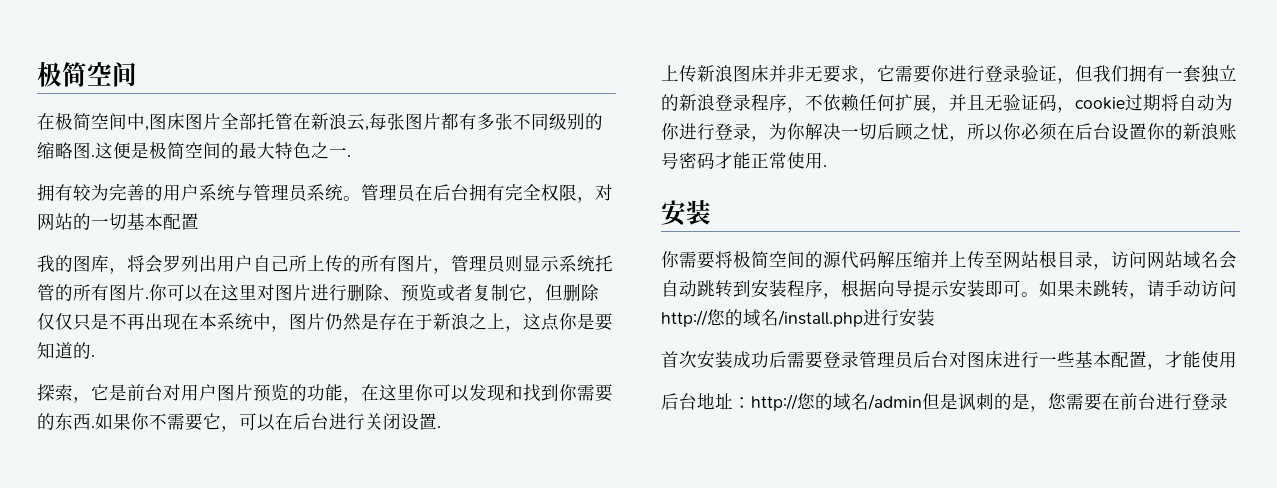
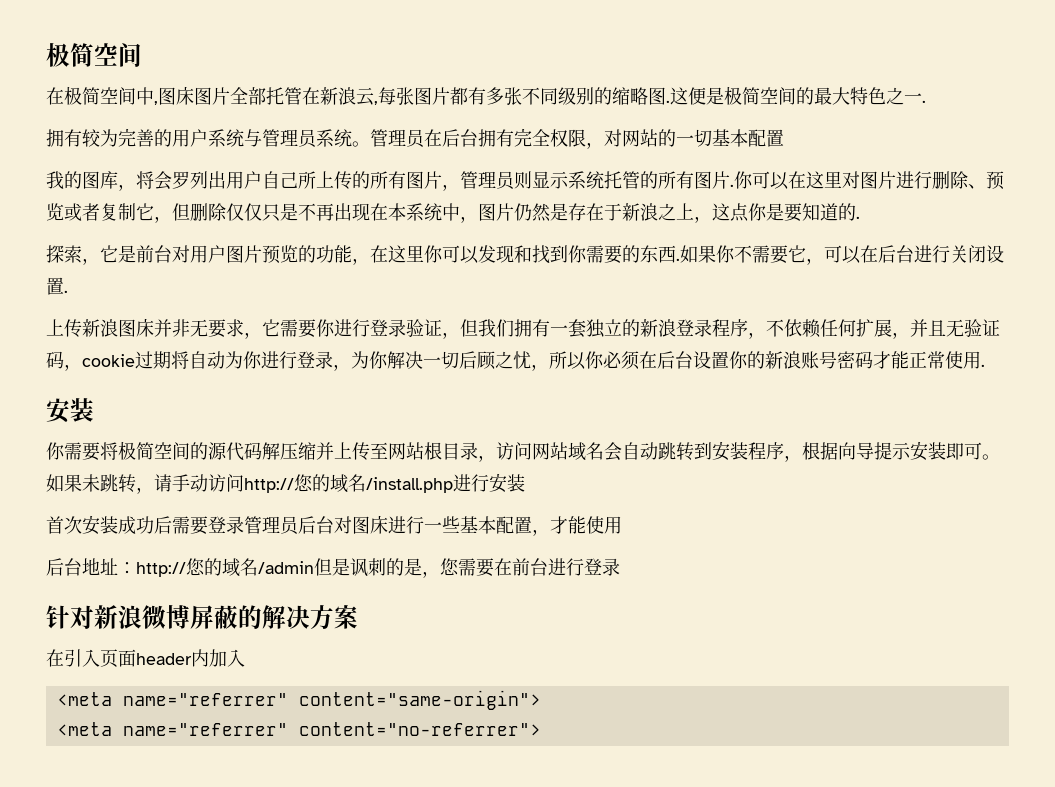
(1228, 401) none -> [46,605,358,630] [46,649,245,668] [56,690,541,710] [56,722,541,736] // 针对新浪微博屏蔽的解决方案 // 在引入页面header内加入 // <meta name="referrer" content="same-origin"> // <meta name="referrer" content="no-referrer">

